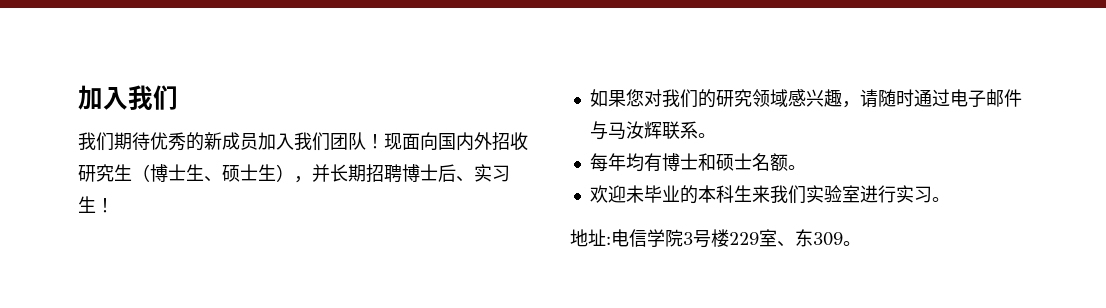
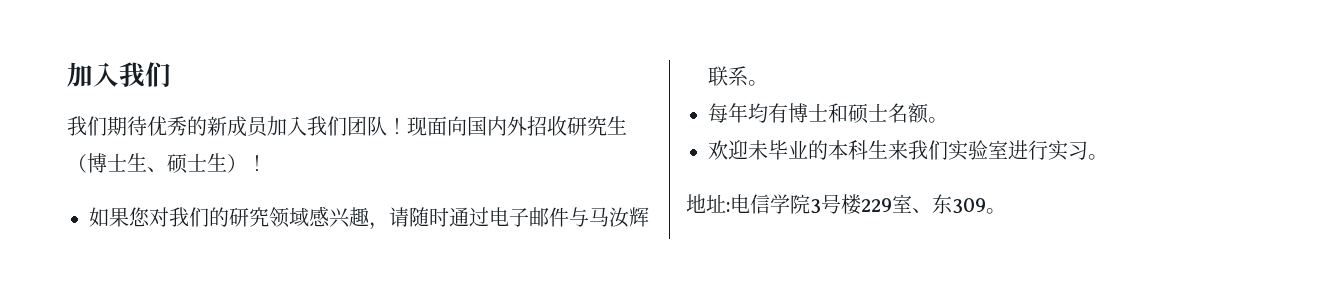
[294,164,510,183] [78,196,96,213] ，并长期招聘博士后、实习生 -> (247, 163) none

